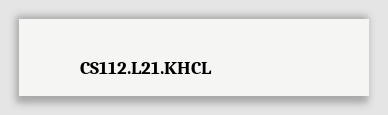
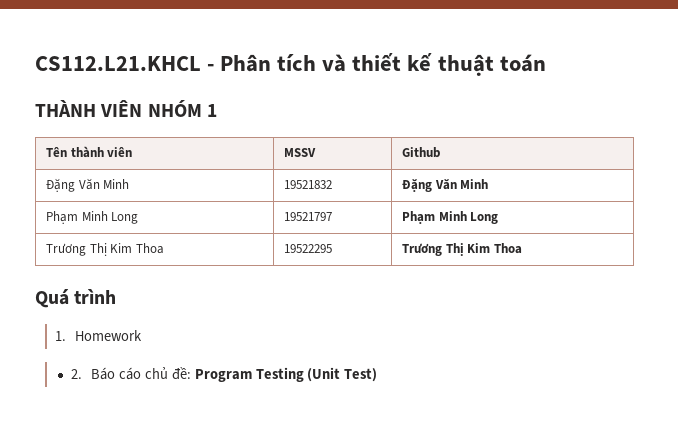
(212, 67) none -> [207,53,546,76] [35,100,217,117] [46,146,133,158] [284,148,317,157] [402,147,441,158] [46,178,130,192] [284,180,333,189] [402,178,489,192] [46,211,139,224] [284,212,333,221] [402,211,499,224] [46,243,164,256] [284,244,333,253] [402,243,522,256] [35,289,117,308] [55,330,143,341] [70,367,378,382] - Phân tích và thiết kế thuật toán // THÀNH VIÊN NHÓM 1 // Tên thành viên | MSSV | Github // Đặng Văn Minh | 19521832 | Đặng Văn Minh // Phạm Minh Long | 19521797 | Phạm Minh Long // Trương Thị Kim Thoa | 19522295 | Trương Thị Kim Thoa // Quá trình // 1. Homework // 2. Báo cáo chủ đề: Program Testing (Unit Test)

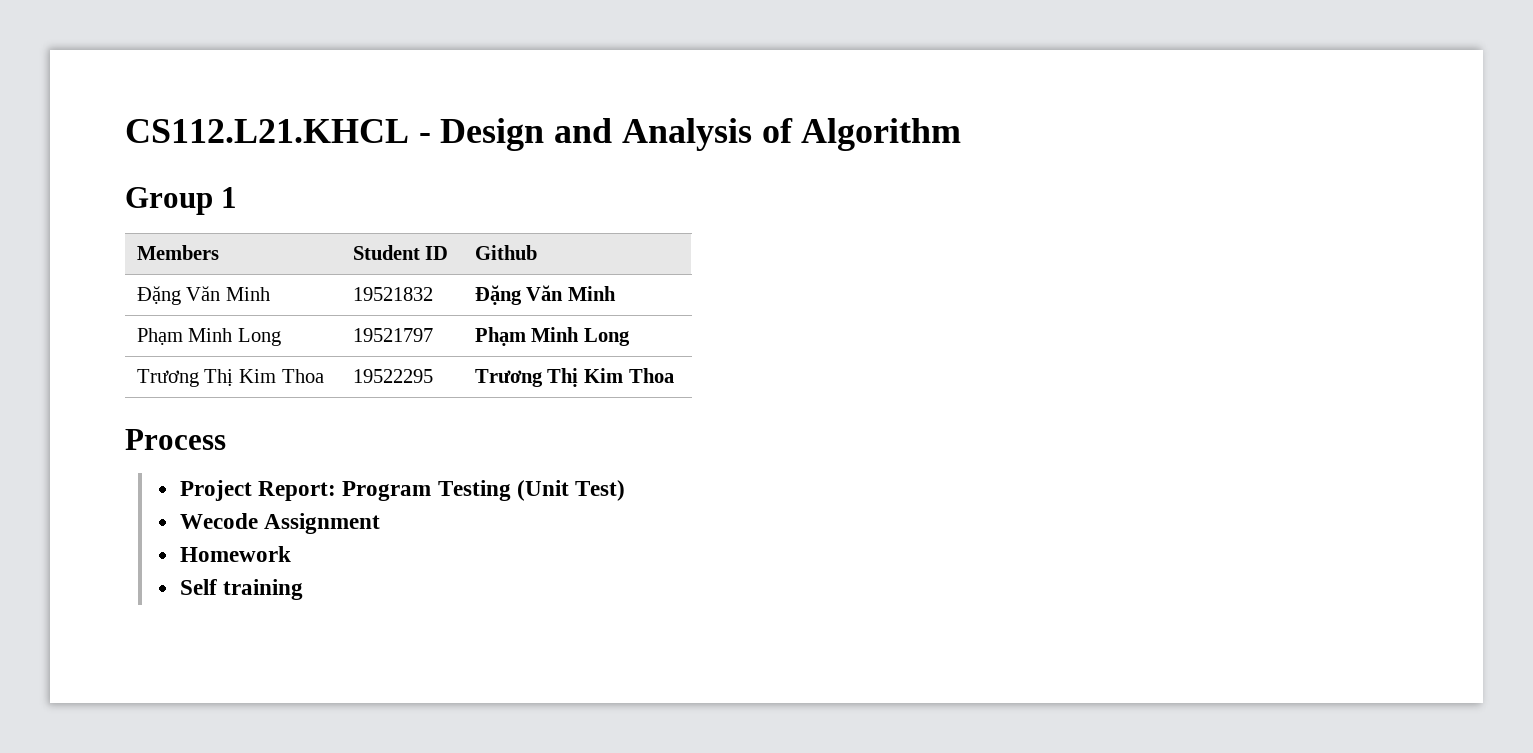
[220,53,546,76] [35,100,217,117] [46,146,133,158] [284,148,317,157] Phân tích và thiết kế thuật toán // THÀNH VIÊN NHÓM 1 // Tên thành viên | MSSV -> [440,118,962,151] [125,187,238,215] [136,245,219,260] [352,245,449,260] Design and Analysis of Algorithm // Group 1 // Members | Student ID
[35,289,117,308] [55,330,143,341] [70,367,191,380] Quá trình // 1. Homework // 2. Báo cáo chủ đề: -> [125,429,226,450] [179,480,337,501] Process // Project Report:
(378, 375) none -> [179,513,381,534] [179,546,291,562] [179,579,304,600] // Wecode Assignment // Homework // Self training

